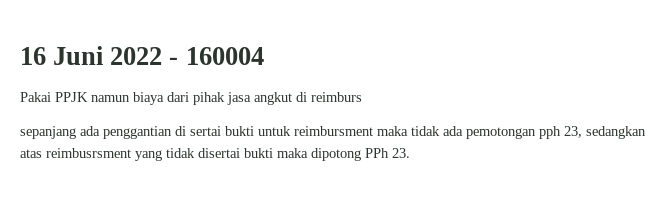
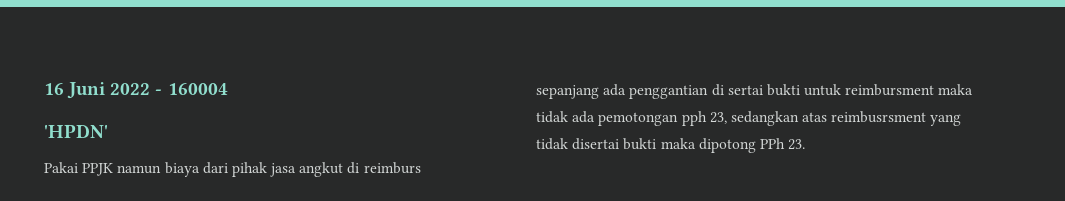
(264, 56) none -> [44,124,108,138] // 'HPDN'

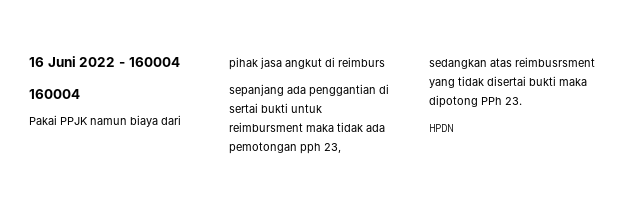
[44,124,108,138] 'HPDN' -> [29,89,80,99] 160004
(806, 144) none -> [429,124,453,132] // HPDN

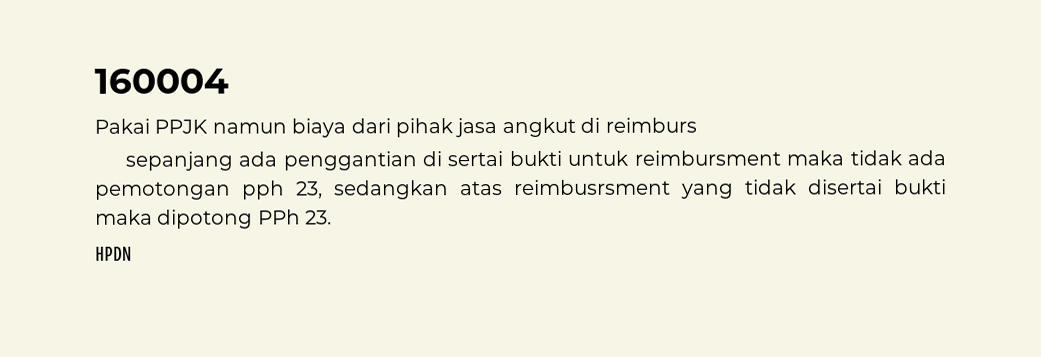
[29,56,180,67] 16 Juni 2022 - 160004 // -> (94, 81) none

